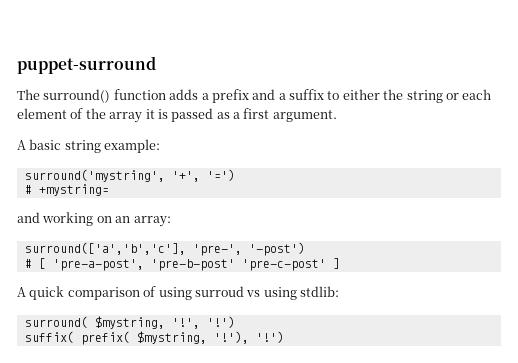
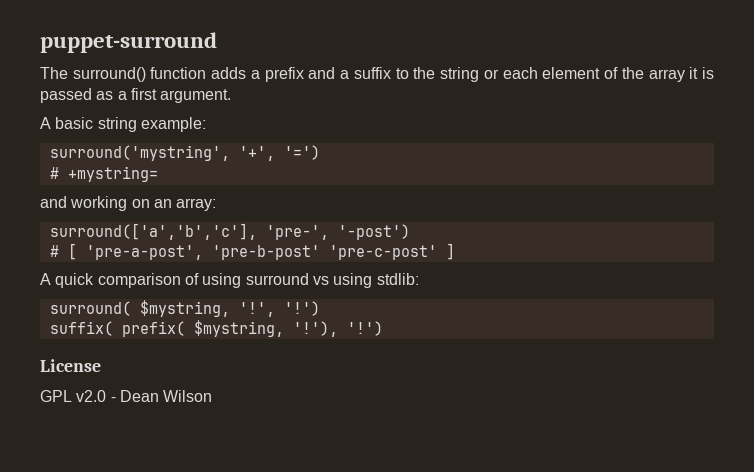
[342,89,380,100] either -> (409, 73) none
[194,286,244,297] surroud -> [245,273,309,285] surround
(284, 337) none -> [40,359,101,372] [40,390,213,402] // License // GPL v2.0 - Dean Wilson

